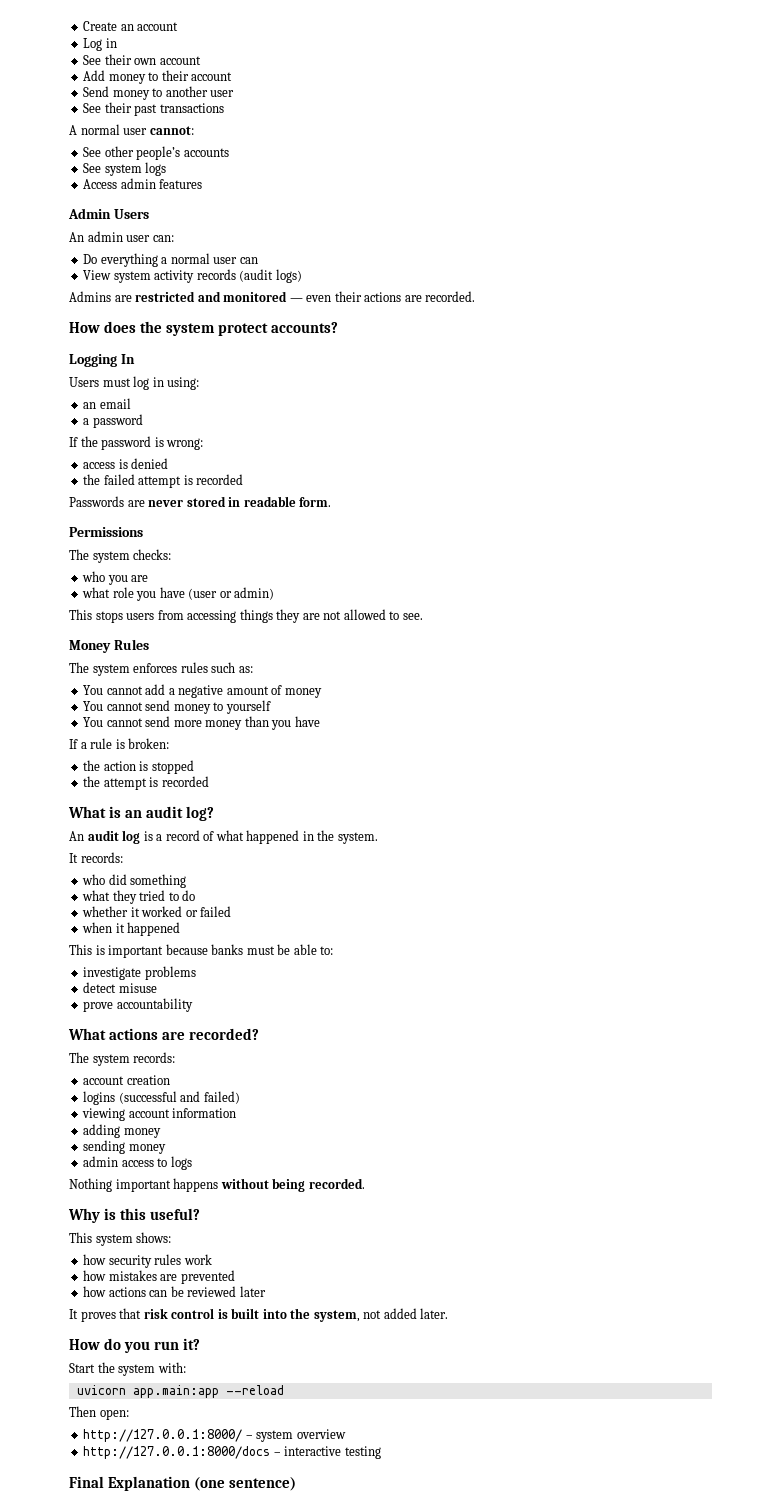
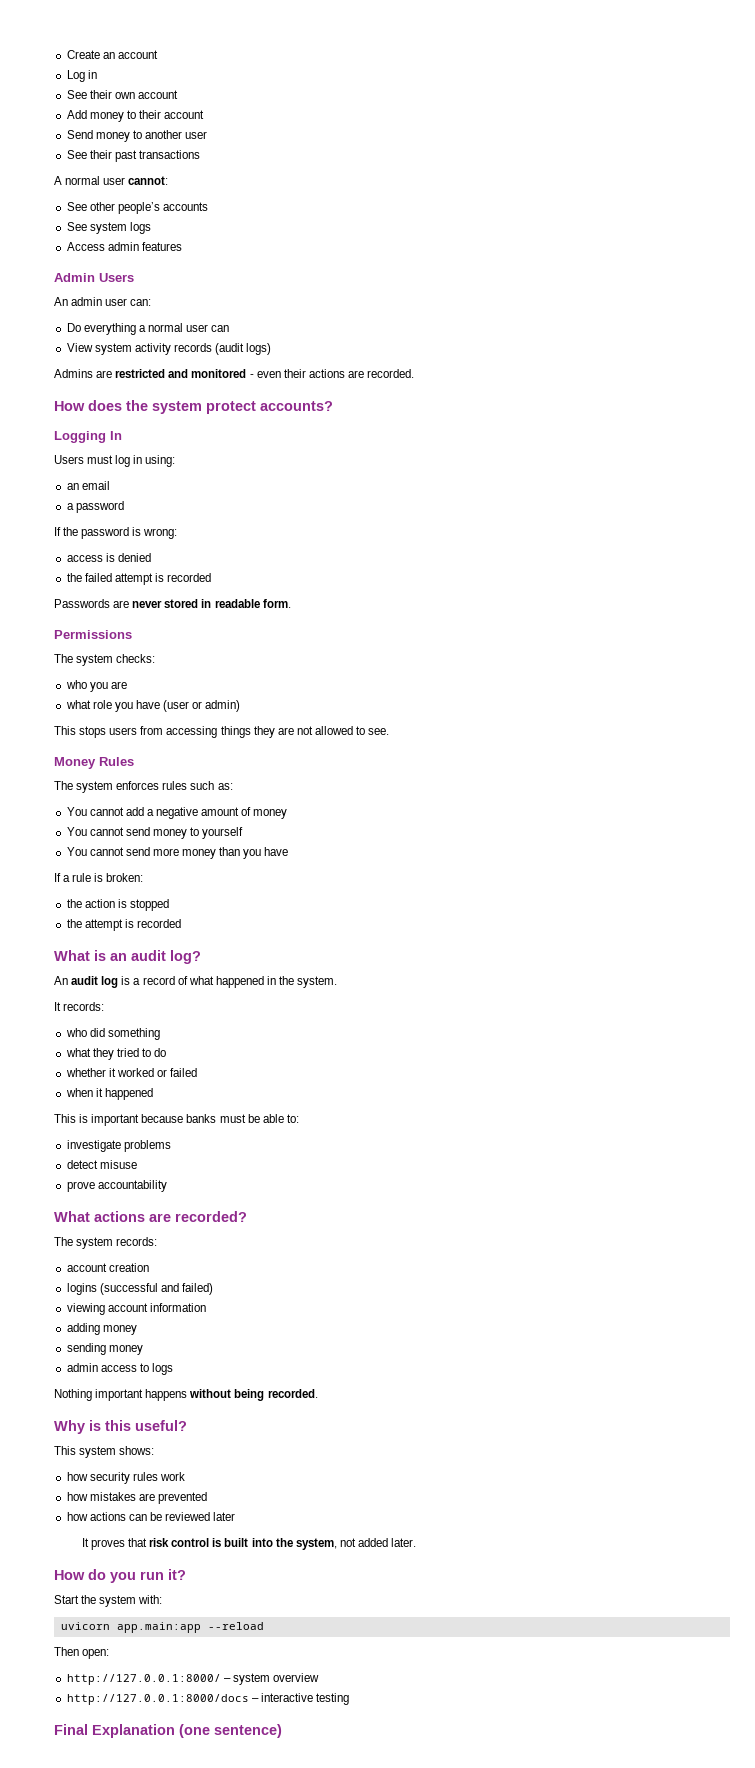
[289,298,303,302] — -> [249,374,254,378] -

